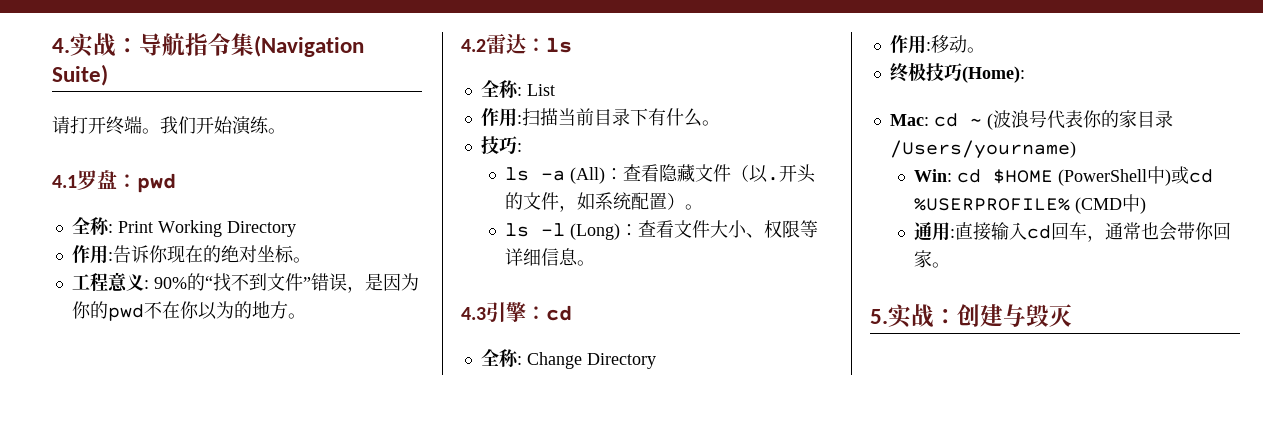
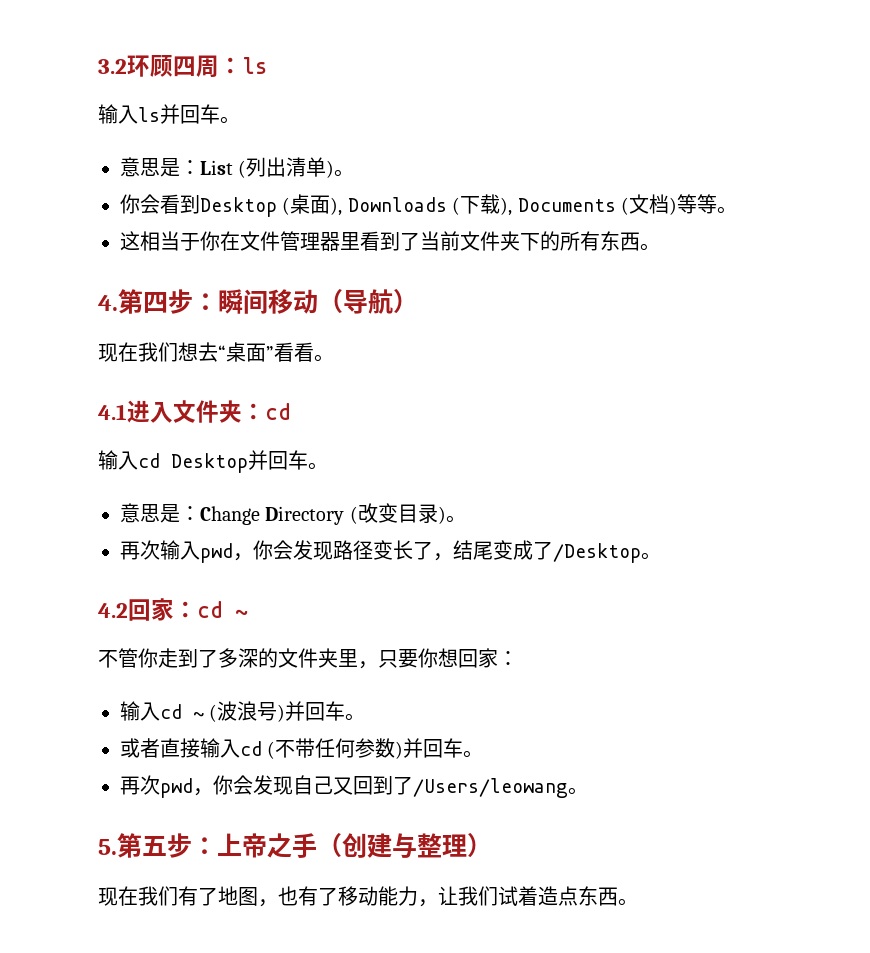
[52,33,364,57] [52,64,108,86] [52,116,286,135] [52,170,176,193] [71,217,296,237] [71,245,311,264] [71,272,419,293] [71,301,306,321] [461,33,572,54] [480,80,555,98] [480,108,720,127] [480,136,522,155] [504,164,816,184] [504,192,703,212] [504,220,818,240] [504,248,595,266] [461,302,572,323] [480,349,656,369] [889,35,985,54] [889,62,1025,83] [889,114,929,126] 4.实战：导航指令集(Navigation Suite) // 请打开终端。我们开始演练。 // 4.1罗盘：pwd // 全称: Print Working Directory // 作用:告诉你现在的绝对坐标。 // 工程意义: 90%的“找不到文件”错误，是因为你的pwd不在你以为的地方。 // 4.2雷达：ls // 全称: List // 作用:扫描当前目录下有什么。 // 技巧: // ls -a (All)：查看隐藏文件（以.开头的文件，如系统配置）。 // ls -l (Long)：查看文件大小、权限等详细信息。 // 4.3引擎：cd // 全称: Change Directory // 作用:移动。 // 终极技巧(Home): // Mac: -> [98,55,267,77] [98,104,240,124] [120,157,355,178] [120,194,737,217] [120,231,660,251] [98,289,418,314] [98,342,334,362] [98,400,291,423] [98,450,328,473] [120,503,466,525] [120,540,661,563] [98,598,248,621] [98,648,518,669] [120,701,160,721] 3.2环顾四周：ls // 输入ls并回车。 // 意思是：List (列出清单)。 // 你会看到Desktop (桌面), Downloads (下载), Documents (文档)等等。 // 这相当于你在文件管理器里看到了当前文件夹下的所有东西。 // 4.第四步：瞬间移动（导航） // 现在我们想去“桌面”看看。 // 4.1进入文件夹：cd // 输入cd Desktop并回车。 // 意思是：Change Directory (改变目录)。 // 再次输入pwd，你会发现路径变长了，结尾变成了/Desktop。 // 4.2回家：cd ~ // 不管你走到了多深的文件夹里，只要你想回家： // 输入
[1046,110,1173,129] [889,140,1076,159] [913,166,1213,186] [913,194,1146,214] [913,222,1231,242] [913,250,950,268] [870,304,1072,328] 代表你的家目录/Users/yourname) // Win: cd $HOME (PowerShell中)或cd %USERPROFILE% (CMD中) // 通用:直接输入cd回车，通常也会带你回家。 // 5.实战：创建与毁灭 -> [277,701,366,722] [120,738,484,759] [120,775,588,798] [98,833,492,858] [98,886,638,907] )并回车。 // 或者直接输入cd (不带任何参数)并回车。 // 再次pwd，你会发现自己又回到了/Users/leowang。 // 5.第五步：上帝之手（创建与整理） // 现在我们有了地图，也有了移动能力，让我们试着造点东西。

